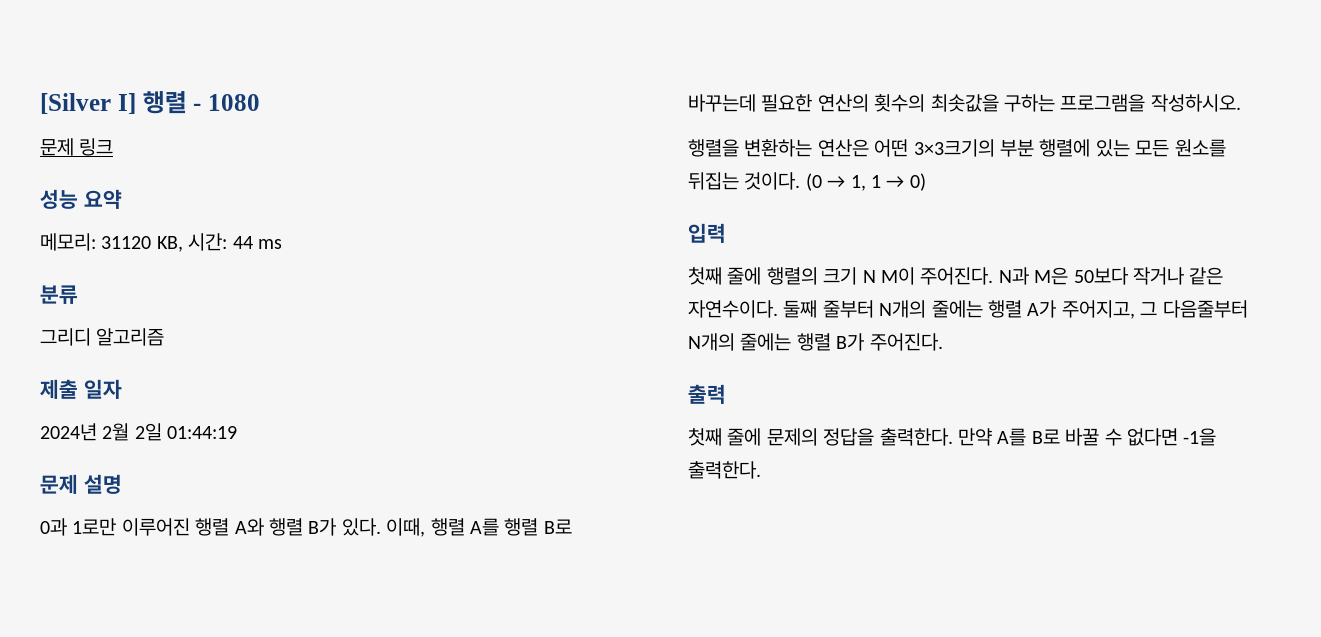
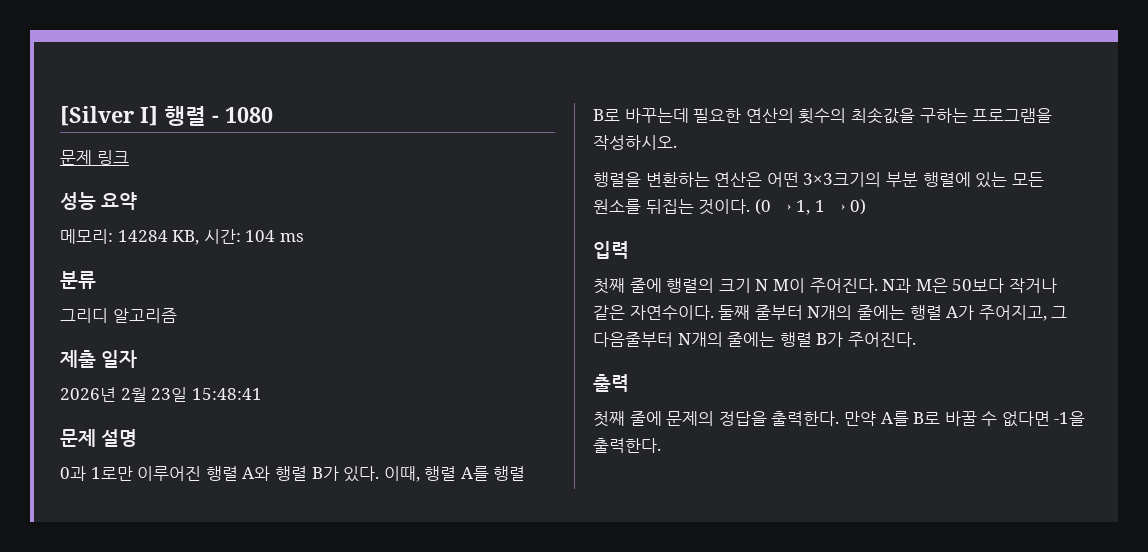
[101,236,152,249] 31120 -> [117,230,168,242] 14284
[232,236,253,249] 44 -> [245,230,276,242] 104
[40,423,238,441] 2024년 2월 2일 01:44:19 -> [60,387,262,402] 2026년 2월 23일 15:48:41

